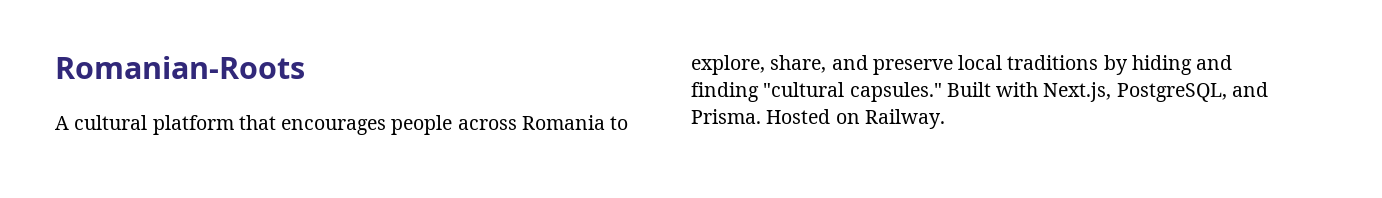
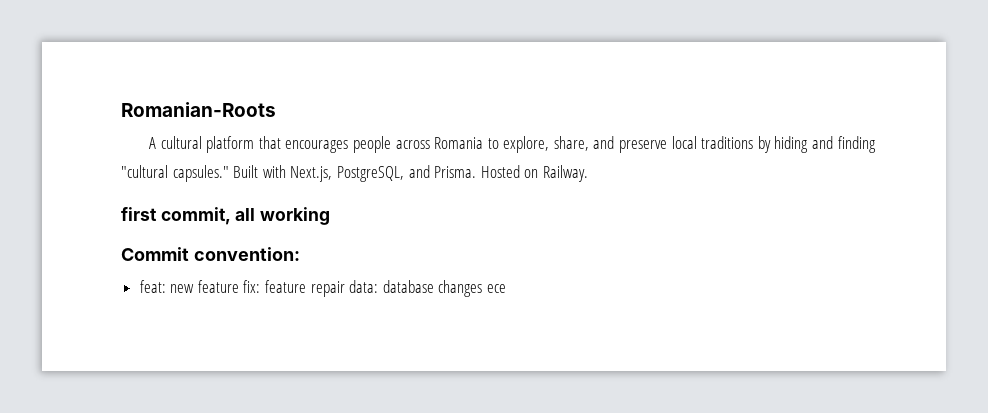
(945, 119) none -> [121,207,331,225] [121,247,300,261] [139,280,507,297] // first commit, all working // Commit convention: // feat: new feature fix: feature repair data: database changes ece

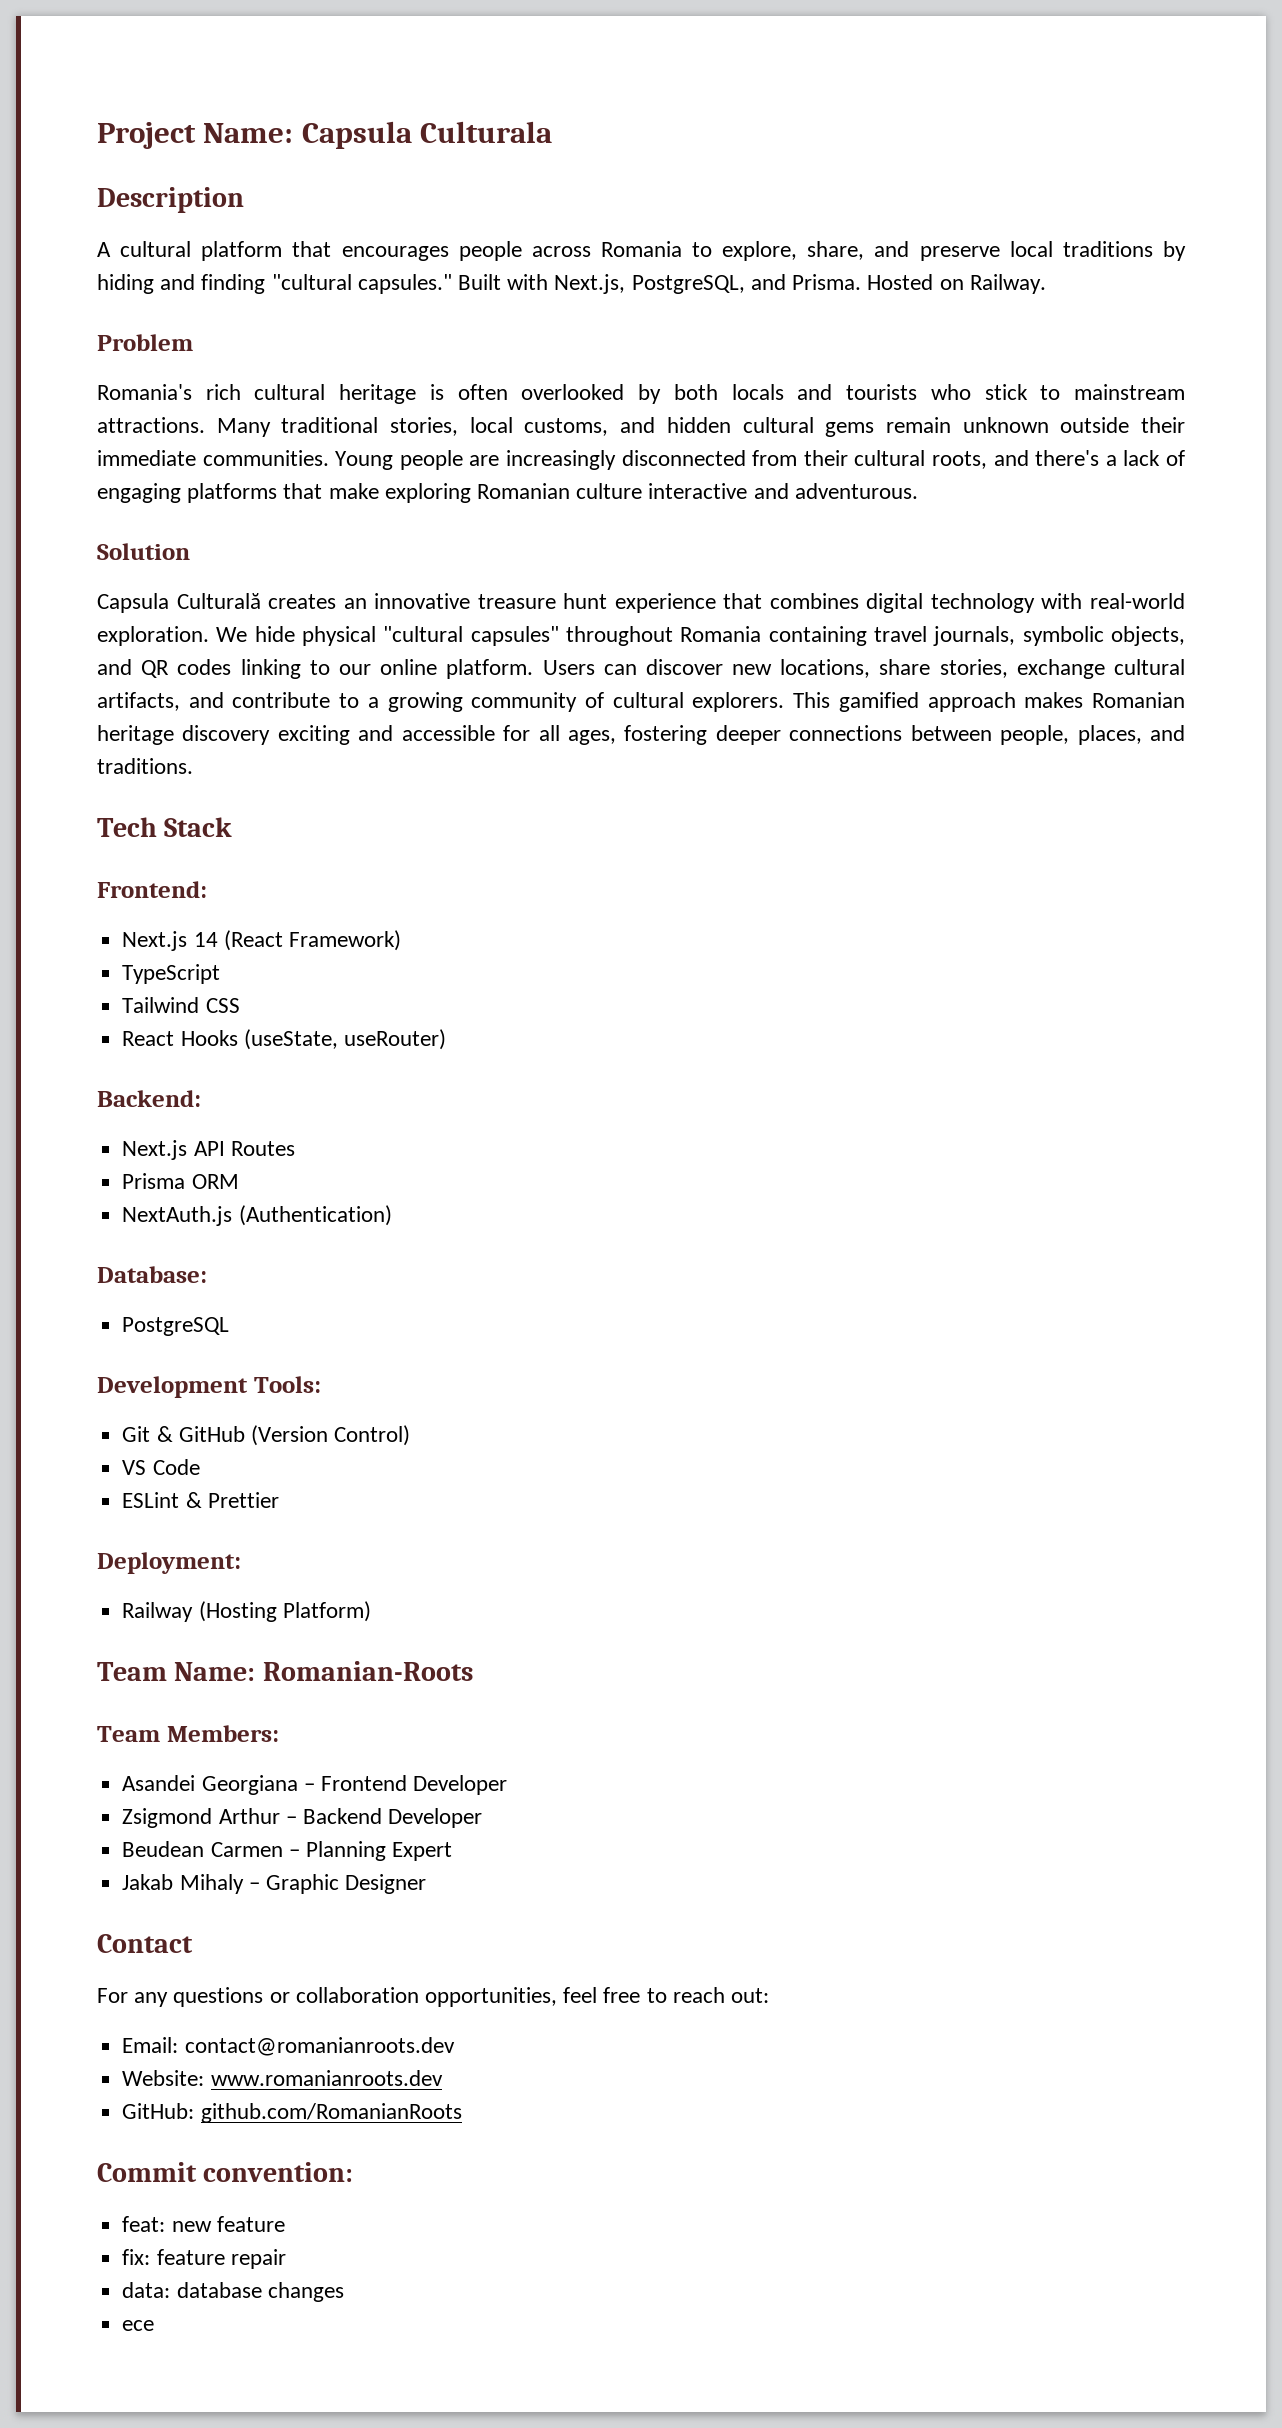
[121,102,276,117] Romanian-Roots -> [97,121,553,149] [97,187,244,213] Project Name: Capsula Culturala // Description
[121,207,331,225] first commit, all working -> [97,334,193,351] [97,384,1185,404] [97,417,1185,437] [97,450,1185,470] [97,483,918,503] [97,543,190,560] [97,593,1185,613] [97,626,1186,646] [97,659,1185,679] [97,692,1185,712] [97,725,1185,745] [97,758,193,774] [97,817,233,837] [97,881,207,898] [122,930,401,951] [122,964,221,984] [122,997,240,1013] [122,1029,446,1050] [97,1090,201,1107] [122,1140,295,1160] [122,1173,239,1189] [122,1205,392,1226] [97,1266,207,1283] [122,1317,230,1336] [97,1376,321,1398] [122,1425,411,1446] [122,1459,200,1475] [122,1492,279,1508] [97,1552,241,1574] [122,1601,371,1622] [97,1661,473,1681] [97,1725,279,1742] [122,1775,508,1795] [122,1808,483,1828] [122,1841,453,1861] [122,1874,427,1894] [97,1934,193,1953] [97,1987,770,2007] [122,2037,455,2056] [122,2070,443,2086] [122,2103,462,2123] Problem // Romania's rich cultural heritage is often overlooked by both locals and tourists who stick to mainstream attractions. Many traditional stories, local customs, and hidden cultural gems remain unknown outside their immediate communities. Young people are increasingly disconnected from their cultural roots, and there's a lack of engaging platforms that make exploring Romanian culture interactive and adventurous. // Solution // Capsula Culturală creates an innovative treasure hunt experience that combines digital technology with real-world exploration. We hide physical "cultural capsules" throughout Romania containing travel journals, symbolic objects, and QR codes linking to our online platform. Users can discover new locations, share stories, exchange cultural artifacts, and contribute to a growing community of cultural explorers. This gamified approach makes Romanian heritage discovery exciting and accessible for all ages, fostering deeper connections between people, places, and traditions. // Tech Stack // Frontend: // Next.js 14 (React Framework) // TypeScript // Tailwind CSS // React Hooks (useState, useRouter) // Backend: // Next.js API Routes // Prisma ORM // NextAuth.js (Authentication) // Database: // PostgreSQL // Development Tools: // Git & GitHub (Version Control) // VS Code // ESLint & Prettier // Deployment: // Railway (Hosting Platform) // Team Name: Romanian-Roots // Team Members: // Asandei Georgiana – Frontend Developer // Zsigmond Arthur – Backend Developer // Beudean Carmen – Planning Expert // Jakab Mihaly – Graphic Designer // Contact // For any questions or collaboration opportunities, feel free to reach out: // Email: contact@romanianroots.dev // Website: www.romanianroots.dev // GitHub: github.com/RomanianRoots
(239, 286) none -> (285, 2224) //
(345, 289) none -> (286, 2259) //
(483, 288) none -> (344, 2292) //

